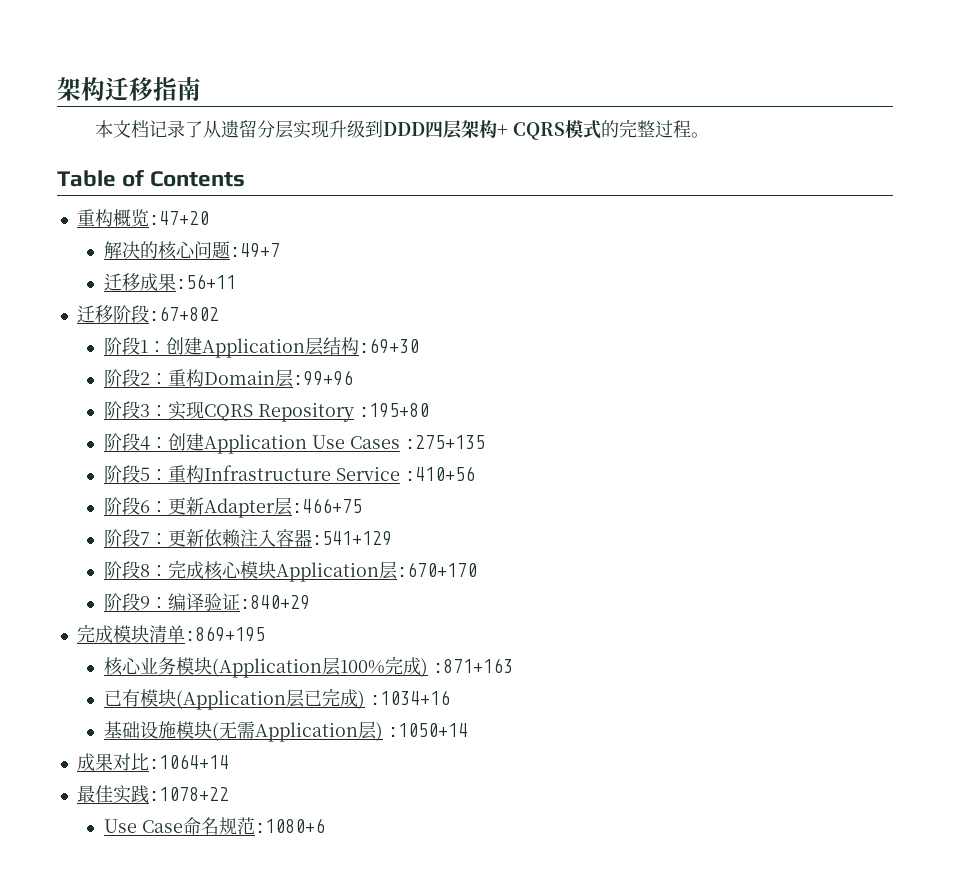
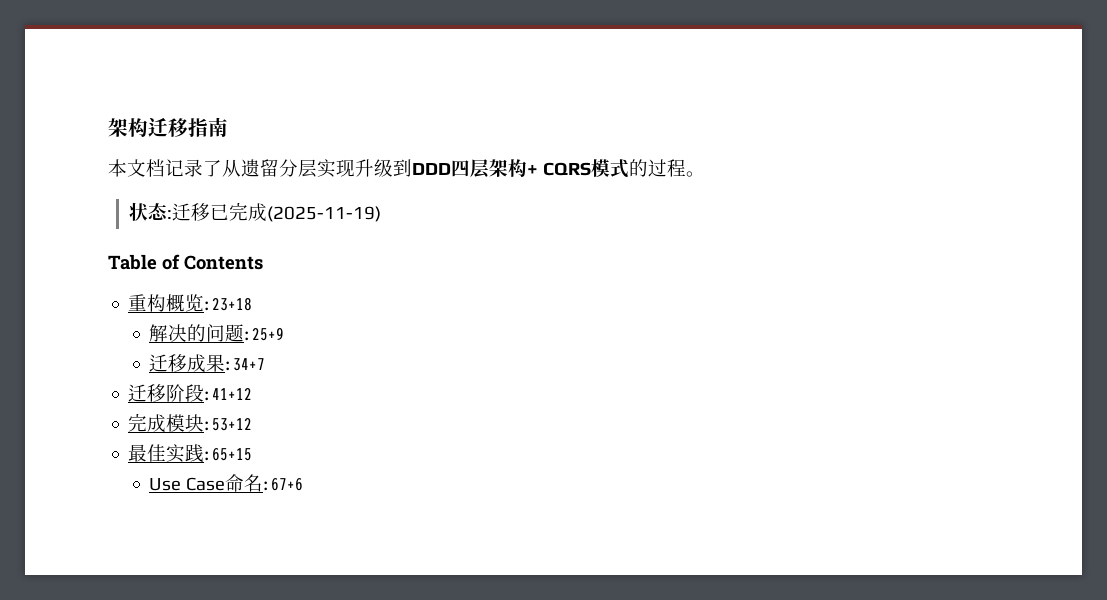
[619,119,656,138] 完整 -> (648, 168) none
(710, 135) none -> [128,202,381,222] // 状态:迁移已完成(2025-11-19)
[148,211,209,225] :47+20 -> [204,297,253,311] :23+18
[157,241,280,260] 核心问题:49+7 -> [206,324,285,342] 问题:25+9
[175,274,236,289] :56+11 -> [225,358,266,371] :34+7
[148,306,219,321] [103,337,419,358] [103,369,353,388] [103,401,429,422] [103,433,485,454] [103,465,475,483] [103,497,362,518] [103,529,392,548] [103,560,477,582] [103,593,310,611] [76,624,265,643] [103,656,513,678] [103,688,450,710] [103,721,468,742] [76,753,229,771] :67+802 // 阶段1：创建Application层结构:69+30 // 阶段2：重构Domain层:99+96 // 阶段3：实现CQRS Repository :195+80 // 阶段4：创建Application Use Cases :275+135 // 阶段5：重构Infrastructure Service :410+56 // 阶段6：更新Adapter层:466+75 // 阶段7：更新依赖注入容器:541+129 // 阶段8：完成核心模块Application层:670+170 // 阶段9：编译验证:840+29 // 完成模块清单:869+195 // 核心业务模块(Application层100%完成) :871+163 // 已有模块(Application层已完成) :1034+16 // 基础设施模块(无需Application层) :1050+14 // 成果对比:1064+14 -> [204,388,253,401] [128,413,253,433] :41+12 // 完成模块:53+12
[148,787,229,801] :1078+22 -> [204,448,253,461] :65+15
[218,817,325,835] 规范:1080+6 -> [263,478,304,491] :67+6

